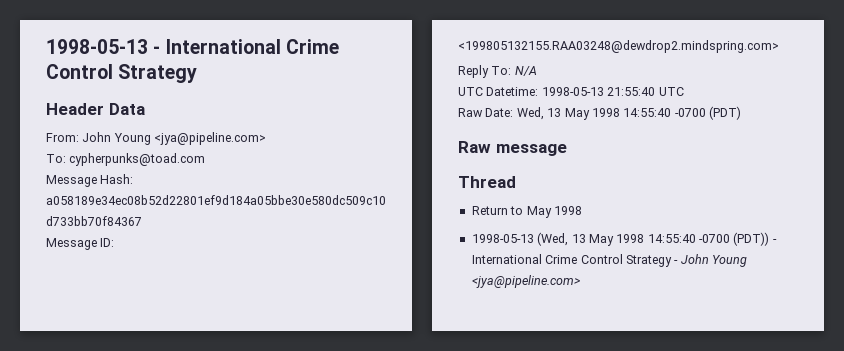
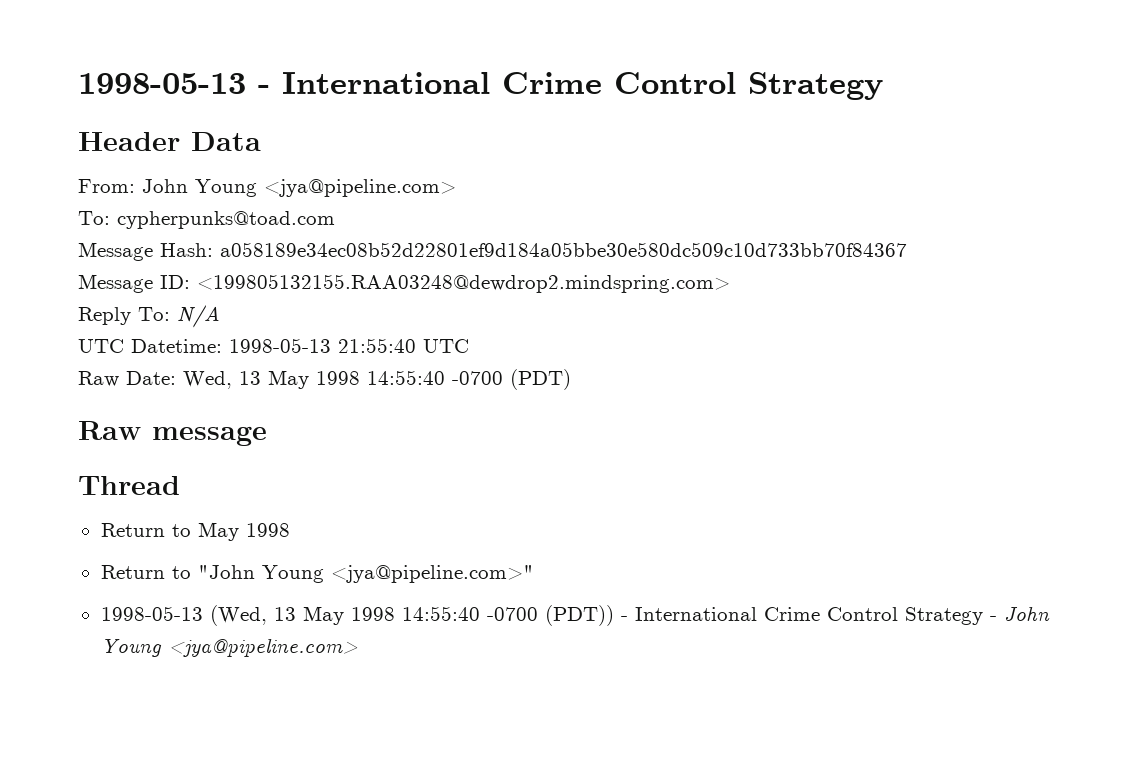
(582, 210) none -> [100,565,534,583] // Return to "John Young <jya@pipeline.com>"

